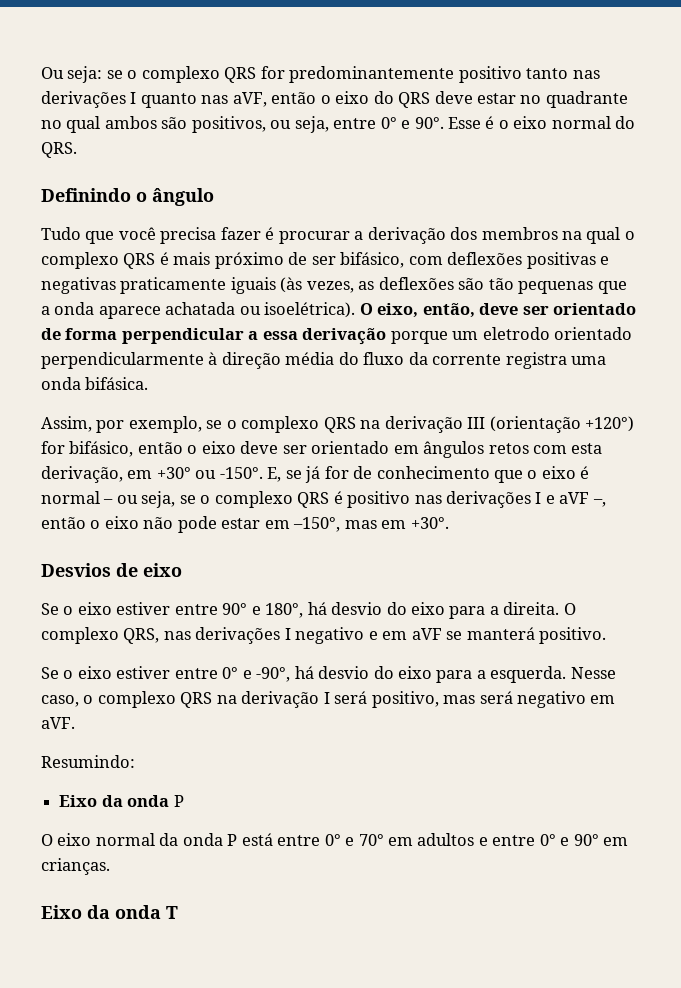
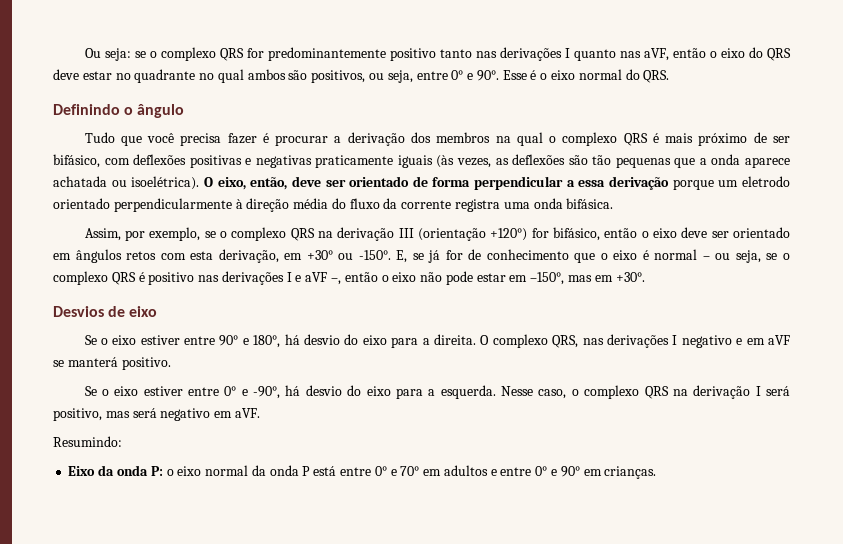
[173,795,184,807] [41,834,53,846] P // O -> [150,466,174,476] P: o
[41,905,178,919] // Eixo da onda T -> (657, 472) none

